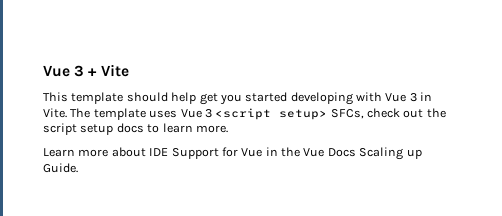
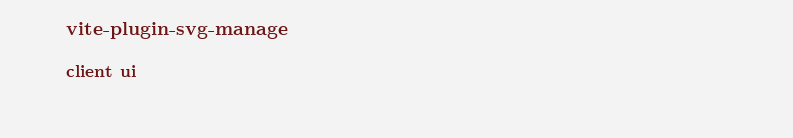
[43,64,129,77] [43,92,433,105] [43,108,446,120] [43,123,228,135] [43,147,422,160] [43,163,78,173] Vue 3 + Vite // This template should help get you started developing with Vue 3 in Vite. The template uses Vue 3 <script setup> SFCs, check out the script setup docs to learn more. // Learn more about IDE Support for Vue in the Vue Docs Scaling up Guide. -> [66,22,288,39] [66,65,136,77] vite-plugin-svg-manage // client ui

